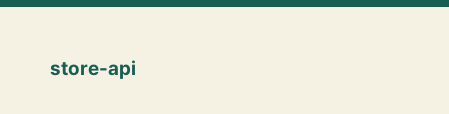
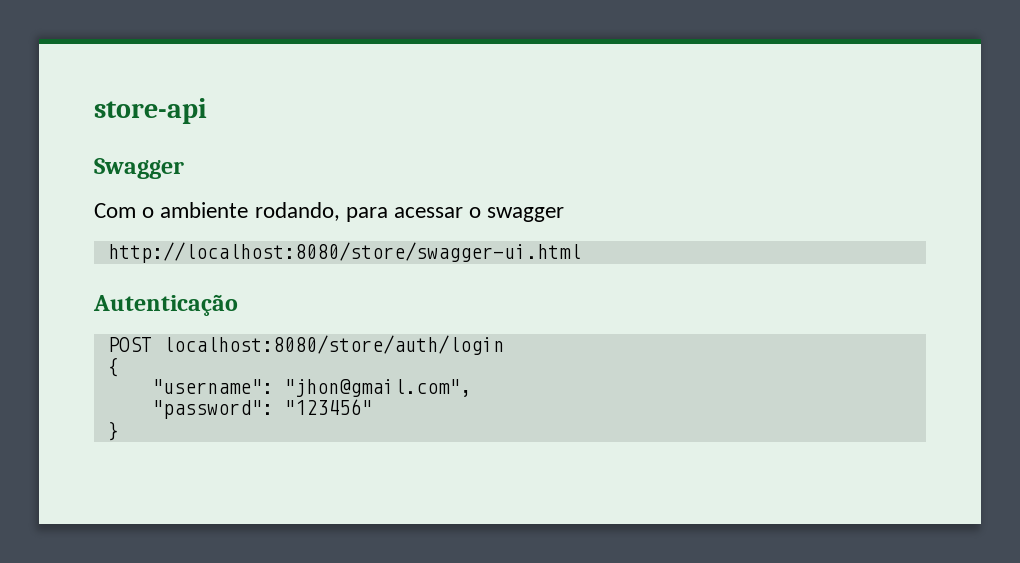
(136, 69) none -> [94,158,184,179] [94,202,565,222] [107,242,581,263] [93,294,238,316] [107,335,504,355] [107,357,119,377] [151,379,471,397] [151,399,372,419] [107,421,119,441] // Swagger // Com o ambiente rodando, para acessar o swagger // http://localhost:8080/store/swagger-ui.html // Autenticação // POST localhost:8080/store/auth/login // { // "username": "jhon@gmail.com", // "password": "123456" // }

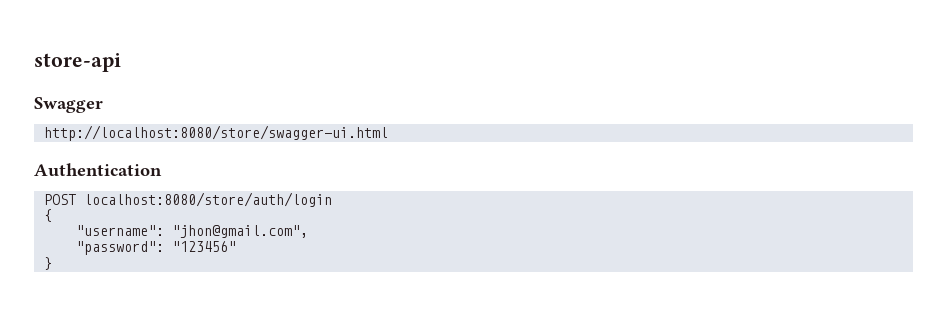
[94,202,565,222] // Com o ambiente rodando, para acessar o swagger -> (103, 105) none
[93,294,238,316] Autenticação -> [34,163,162,177] Authentication

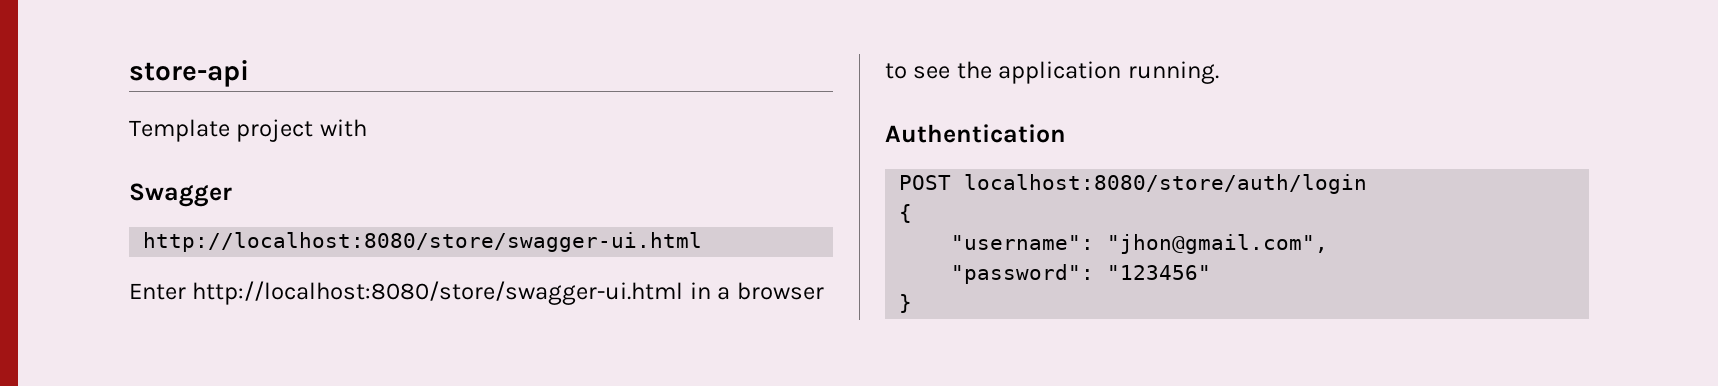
(121, 62) none -> [129,119,367,142] // Template project with
(389, 133) none -> [129,281,824,305] [885,61,1219,84] // Enter http://localhost:8080/store/swagger-ui.html in a browser to see the application running.

